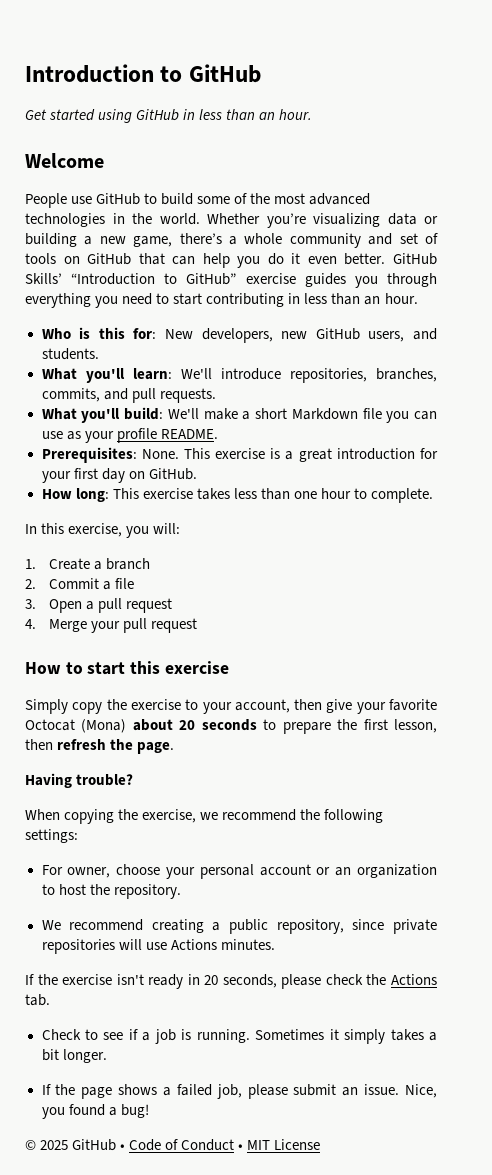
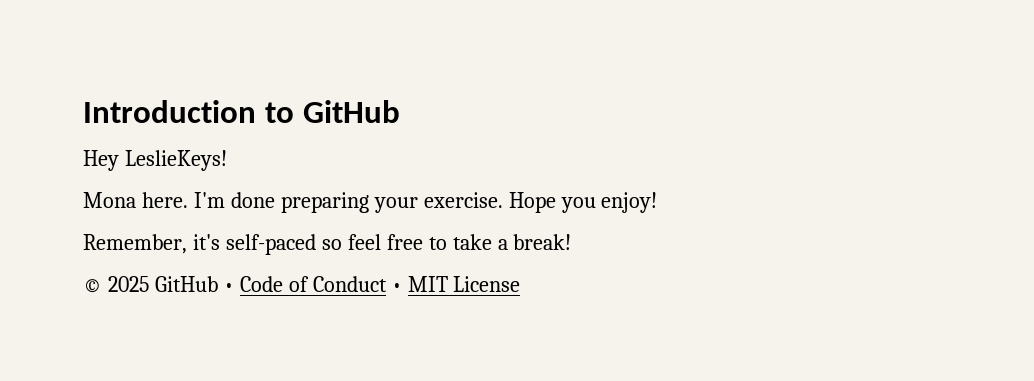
[25,109,313,123] [25,153,104,168] [25,193,371,208] [25,213,438,228] [25,233,438,248] [25,253,437,268] [25,273,438,288] [25,293,418,308] [41,327,437,343] [41,348,99,360] [41,368,438,383] [41,388,216,403] [41,407,437,423] [41,428,218,443] [41,447,438,463] [41,468,197,483] [41,488,434,503] [25,523,181,538] [25,558,151,570] [25,578,135,590] [25,598,173,613] [25,618,198,633] [25,661,229,675] [25,699,438,714] [25,719,438,734] [25,739,175,754] [25,773,134,788] [25,809,384,824] [25,829,78,843] [41,864,437,879] [41,884,181,899] [41,919,438,934] [41,939,275,954] [25,974,437,989] [25,994,50,1006] [41,1029,437,1044] [41,1049,107,1063] [41,1084,438,1099] [41,1104,149,1119] Get started using GitHub in less than an hour. // Welcome // People use GitHub to build some of the most advanced technologies in the world. Whether you’re visualizing data or building a new game, there’s a whole community and set of tools on GitHub that can help you do it even better. GitHub Skills’ “Introduction to GitHub” exercise guides you through everything you need to start contributing in less than an hour. // Who is this for: New developers, new GitHub users, and students. // What you'll learn: We'll introduce repositories, branches, commits, and pull requests. // What you'll build: We'll make a short Markdown file you can use as your profile README. // Prerequisites: None. This exercise is a great introduction for your first day on GitHub. // How long: This exercise takes less than one hour to complete. // In this exercise, you will: // 1. Create a branch // 2. Commit a file // 3. Open a pull request // 4. Merge your pull request // How to start this exercise // Simply copy the exercise to your account, then give your favorite Octocat (Mona) about 20 seconds to prepare the first lesson, then refresh the page. // Having trouble? // When copying the exercise, we recommend the following settings: // For owner, choose your personal account or an organization to host the repository. // We recommend creating a public repository, since private repositories will use Actions minutes. // If the exercise isn't ready in 20 seconds, please check the Actions tab. // Check to see if a job is running. Sometimes it simply takes a bit longer. // If the page shows a failed job, please submit an issue. Nice, you found a bug! -> [83,150,227,171] [83,192,658,213] [83,234,572,255] Hey LeslieKeys! // Mona here. I'm done preparing your exercise. Hope you enjoy! // Remember, it's self-paced so feel free to take a break!

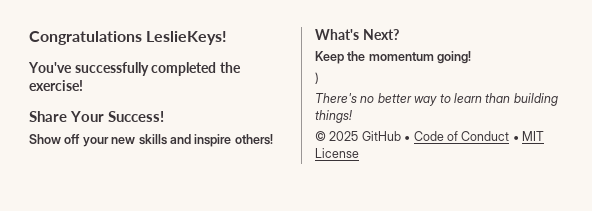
[83,100,400,123] [83,150,227,171] [83,192,658,213] [83,234,572,255] Introduction to GitHub // Hey LeslieKeys! // Mona here. I'm done preparing your exercise. Hope you enjoy! // Remember, it's self-paced so feel free to take a break! -> [29,31,228,45] [28,62,241,76] [29,80,83,91] [29,111,165,122] [29,134,273,147] [315,29,399,40] [315,51,472,64] [315,72,319,84] [315,93,558,106] [315,110,352,123] Congratulations LeslieKeys! // You've successfully completed the exercise! // Share Your Success! // Show off your new skills and inspire others! // What's Next? // Keep the momentum going! // ) // There's no better way to learn than building things!

